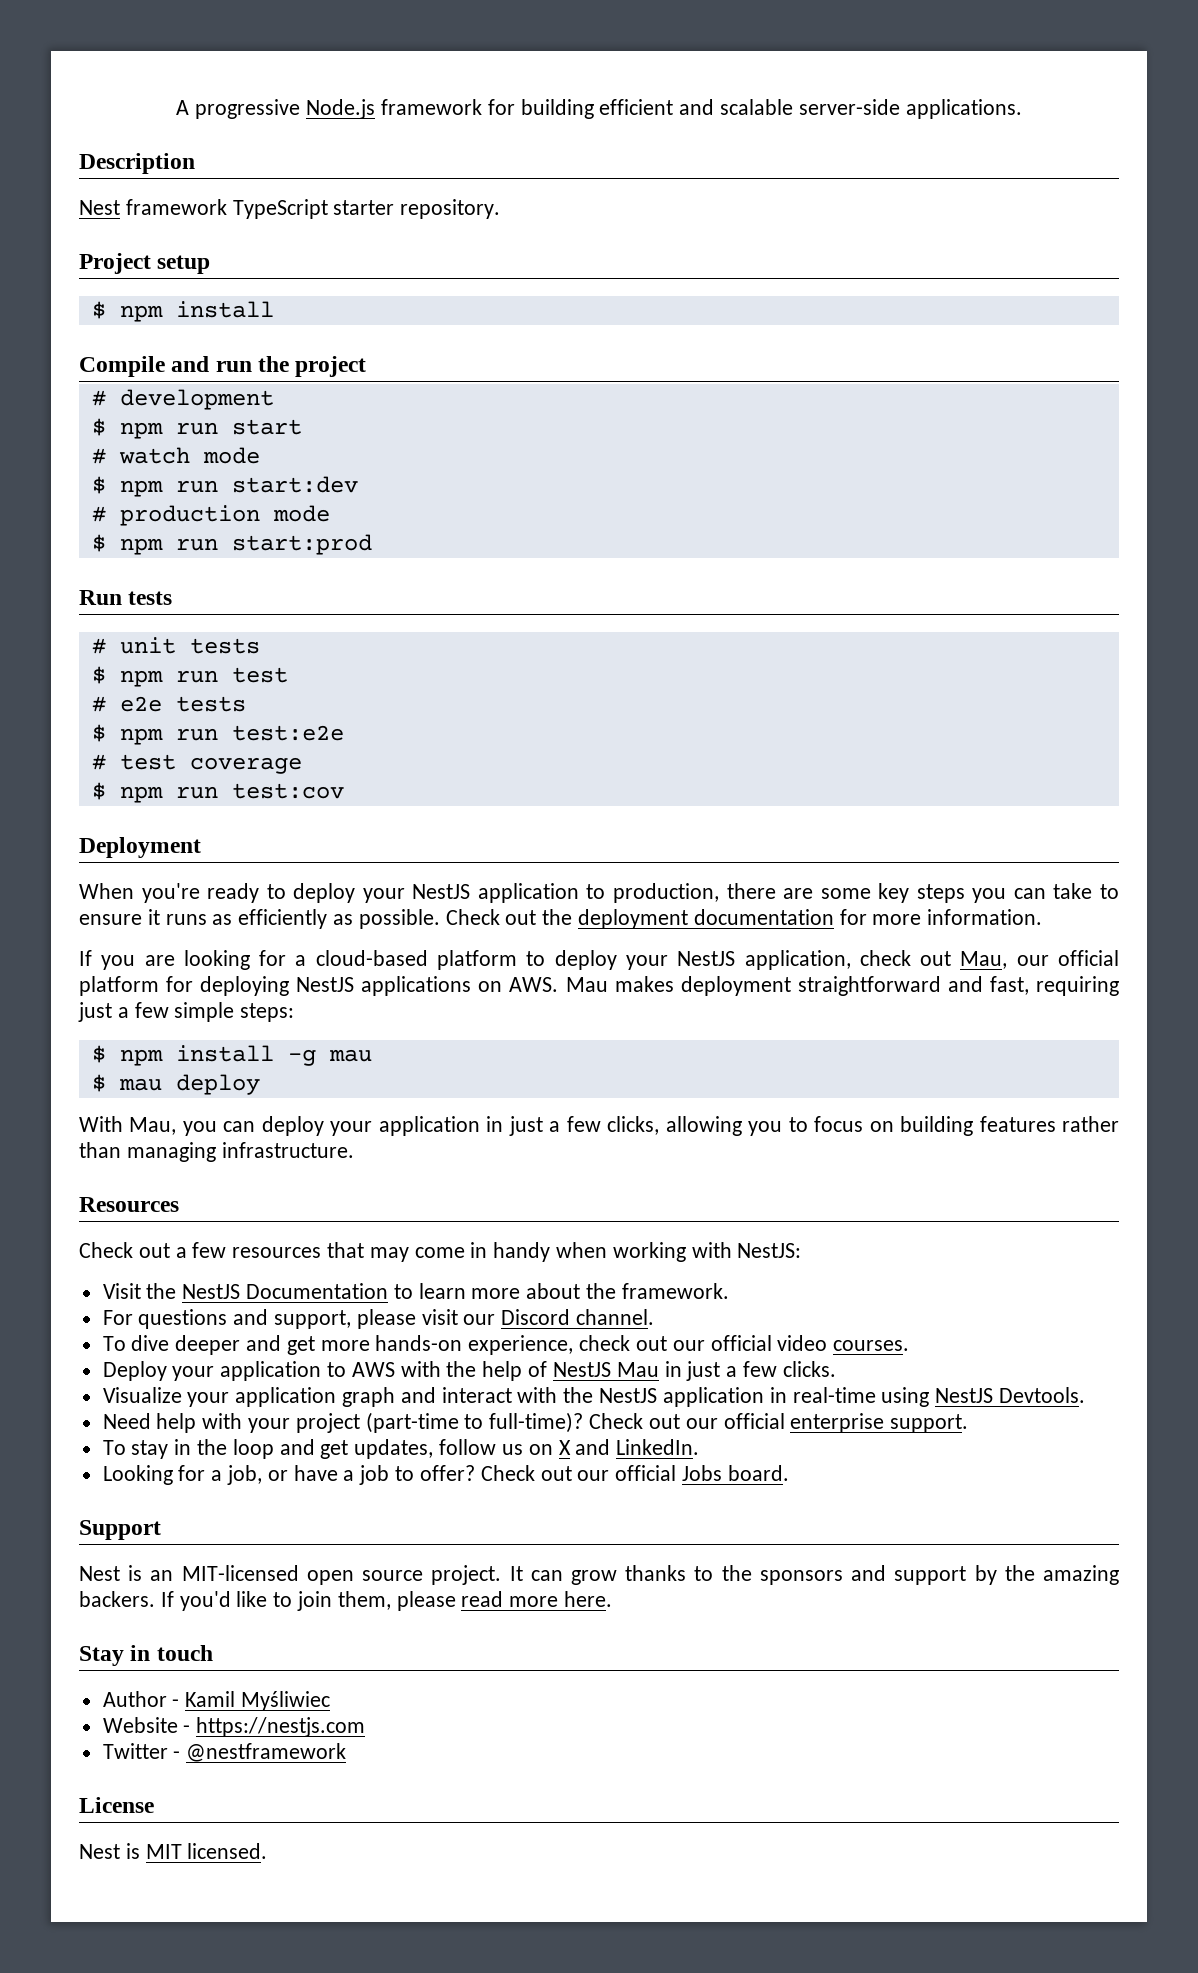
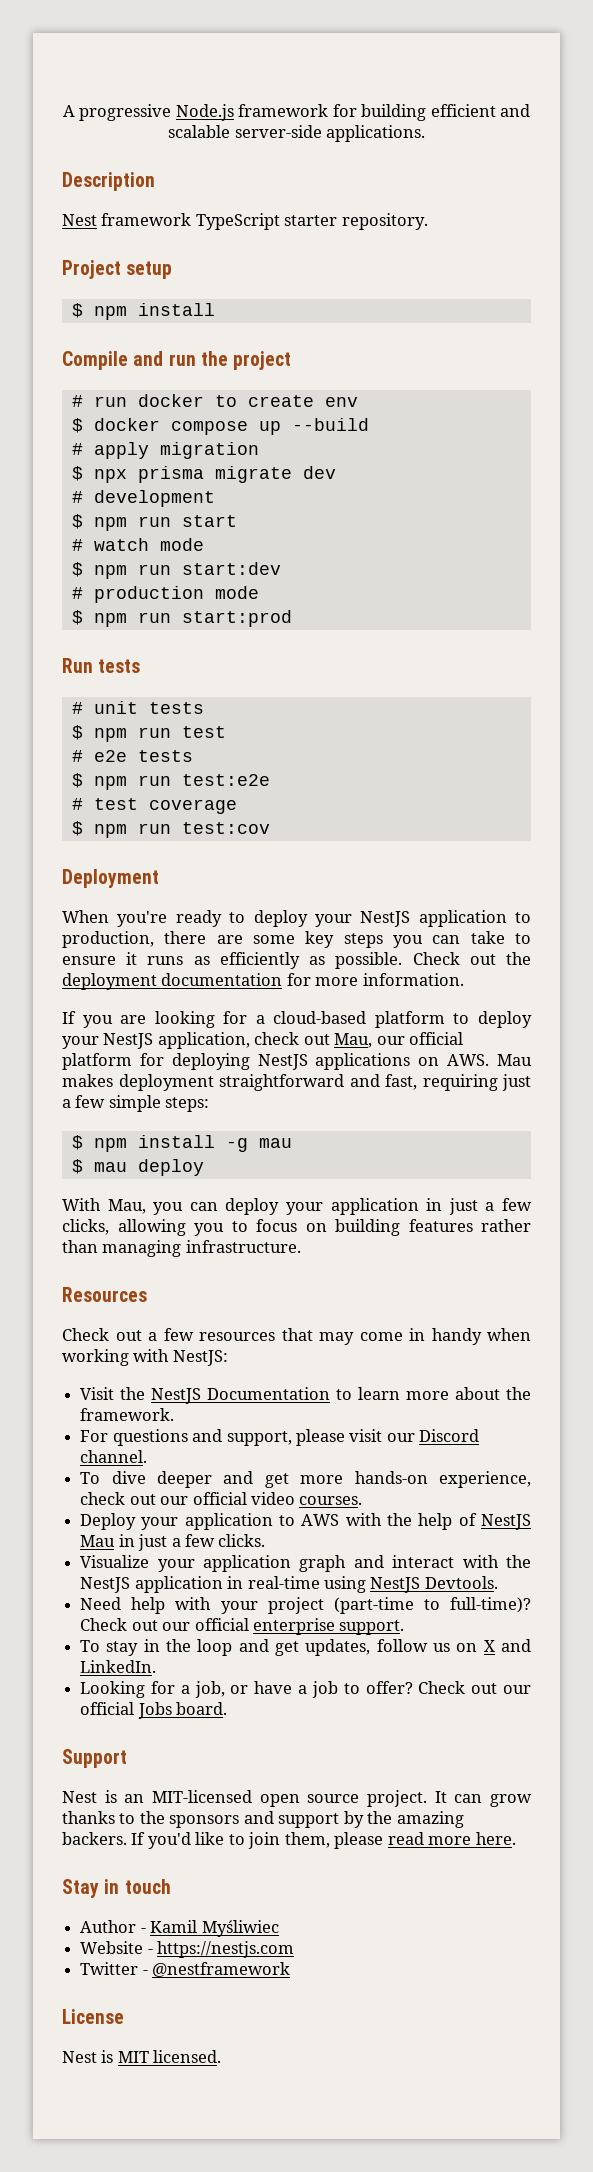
(367, 366) none -> [71,394,358,407] [71,418,369,435] [71,442,259,459] [71,466,336,483] // # run docker to create env // $ docker compose up --build // # apply migration // $ npx prisma migrate dev

